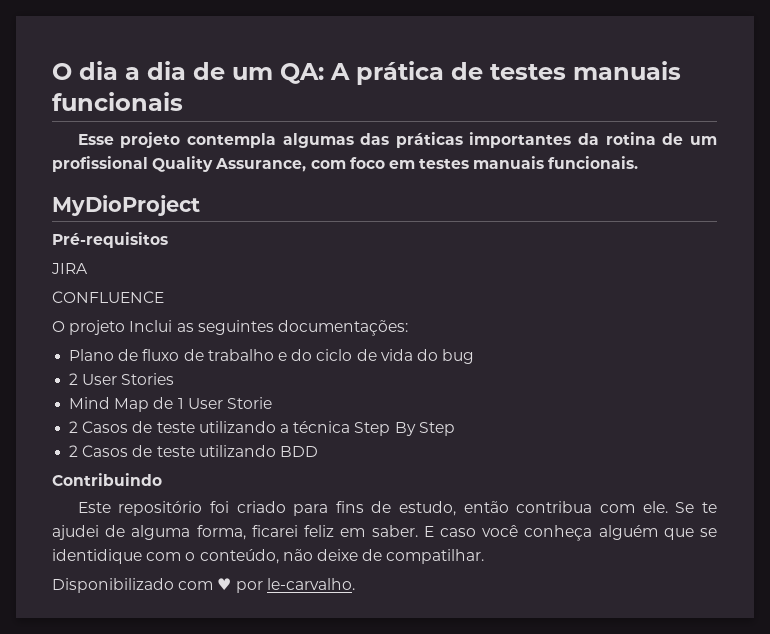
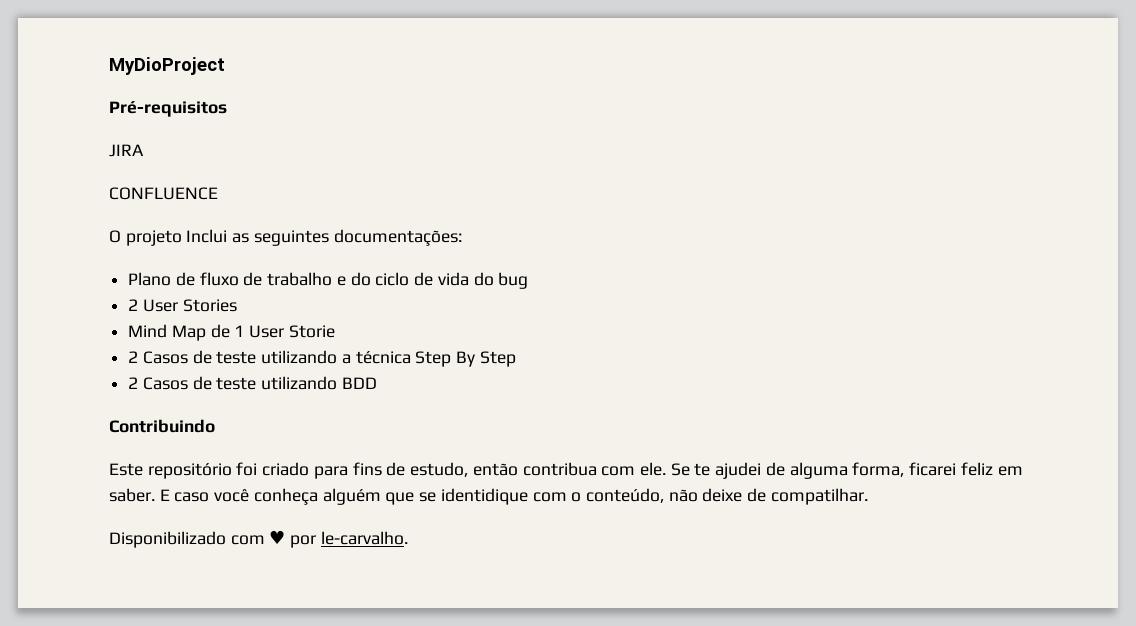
[52,61,681,85] [52,92,183,111] [77,132,717,148] [52,156,639,172] O dia a dia de um QA: A prática de testes manuais funcionais // Esse projeto contempla algumas das práticas importantes da rotina de um profissional Quality Assurance, com foco em testes manuais funcionais. // -> (109, 66) none

